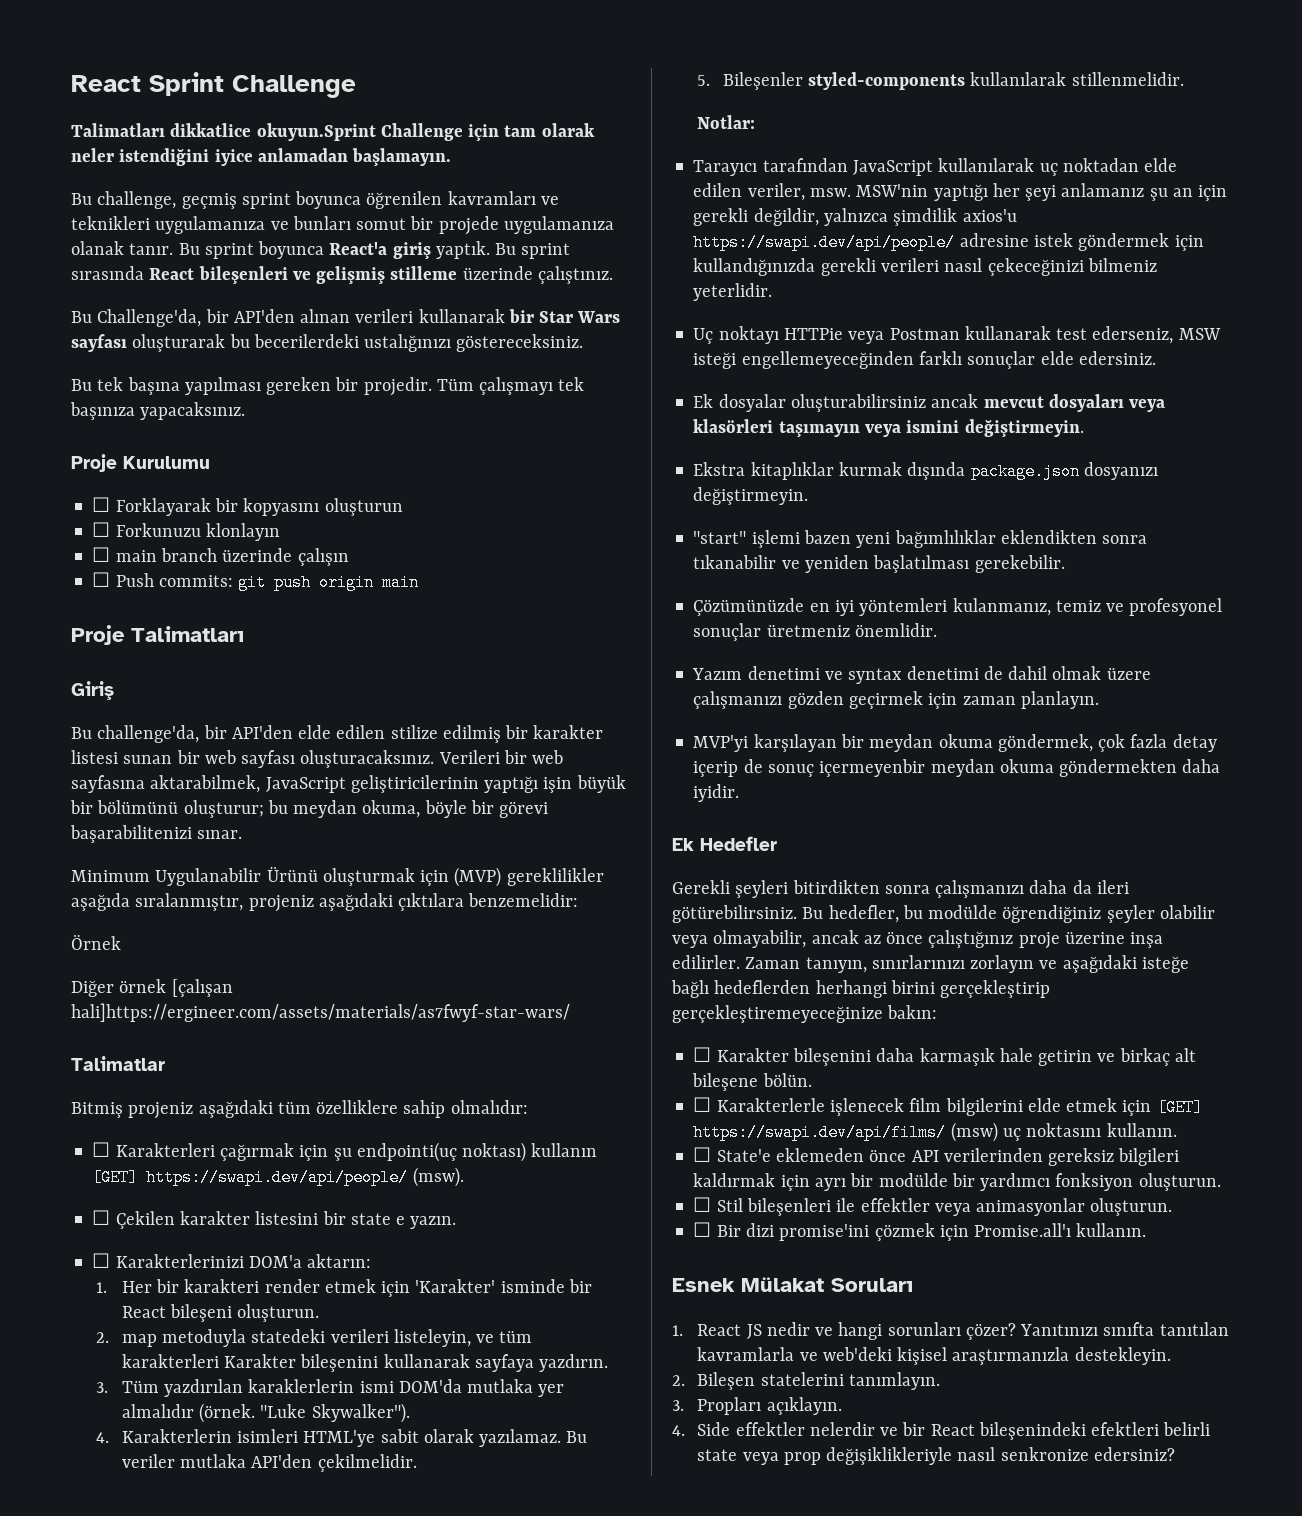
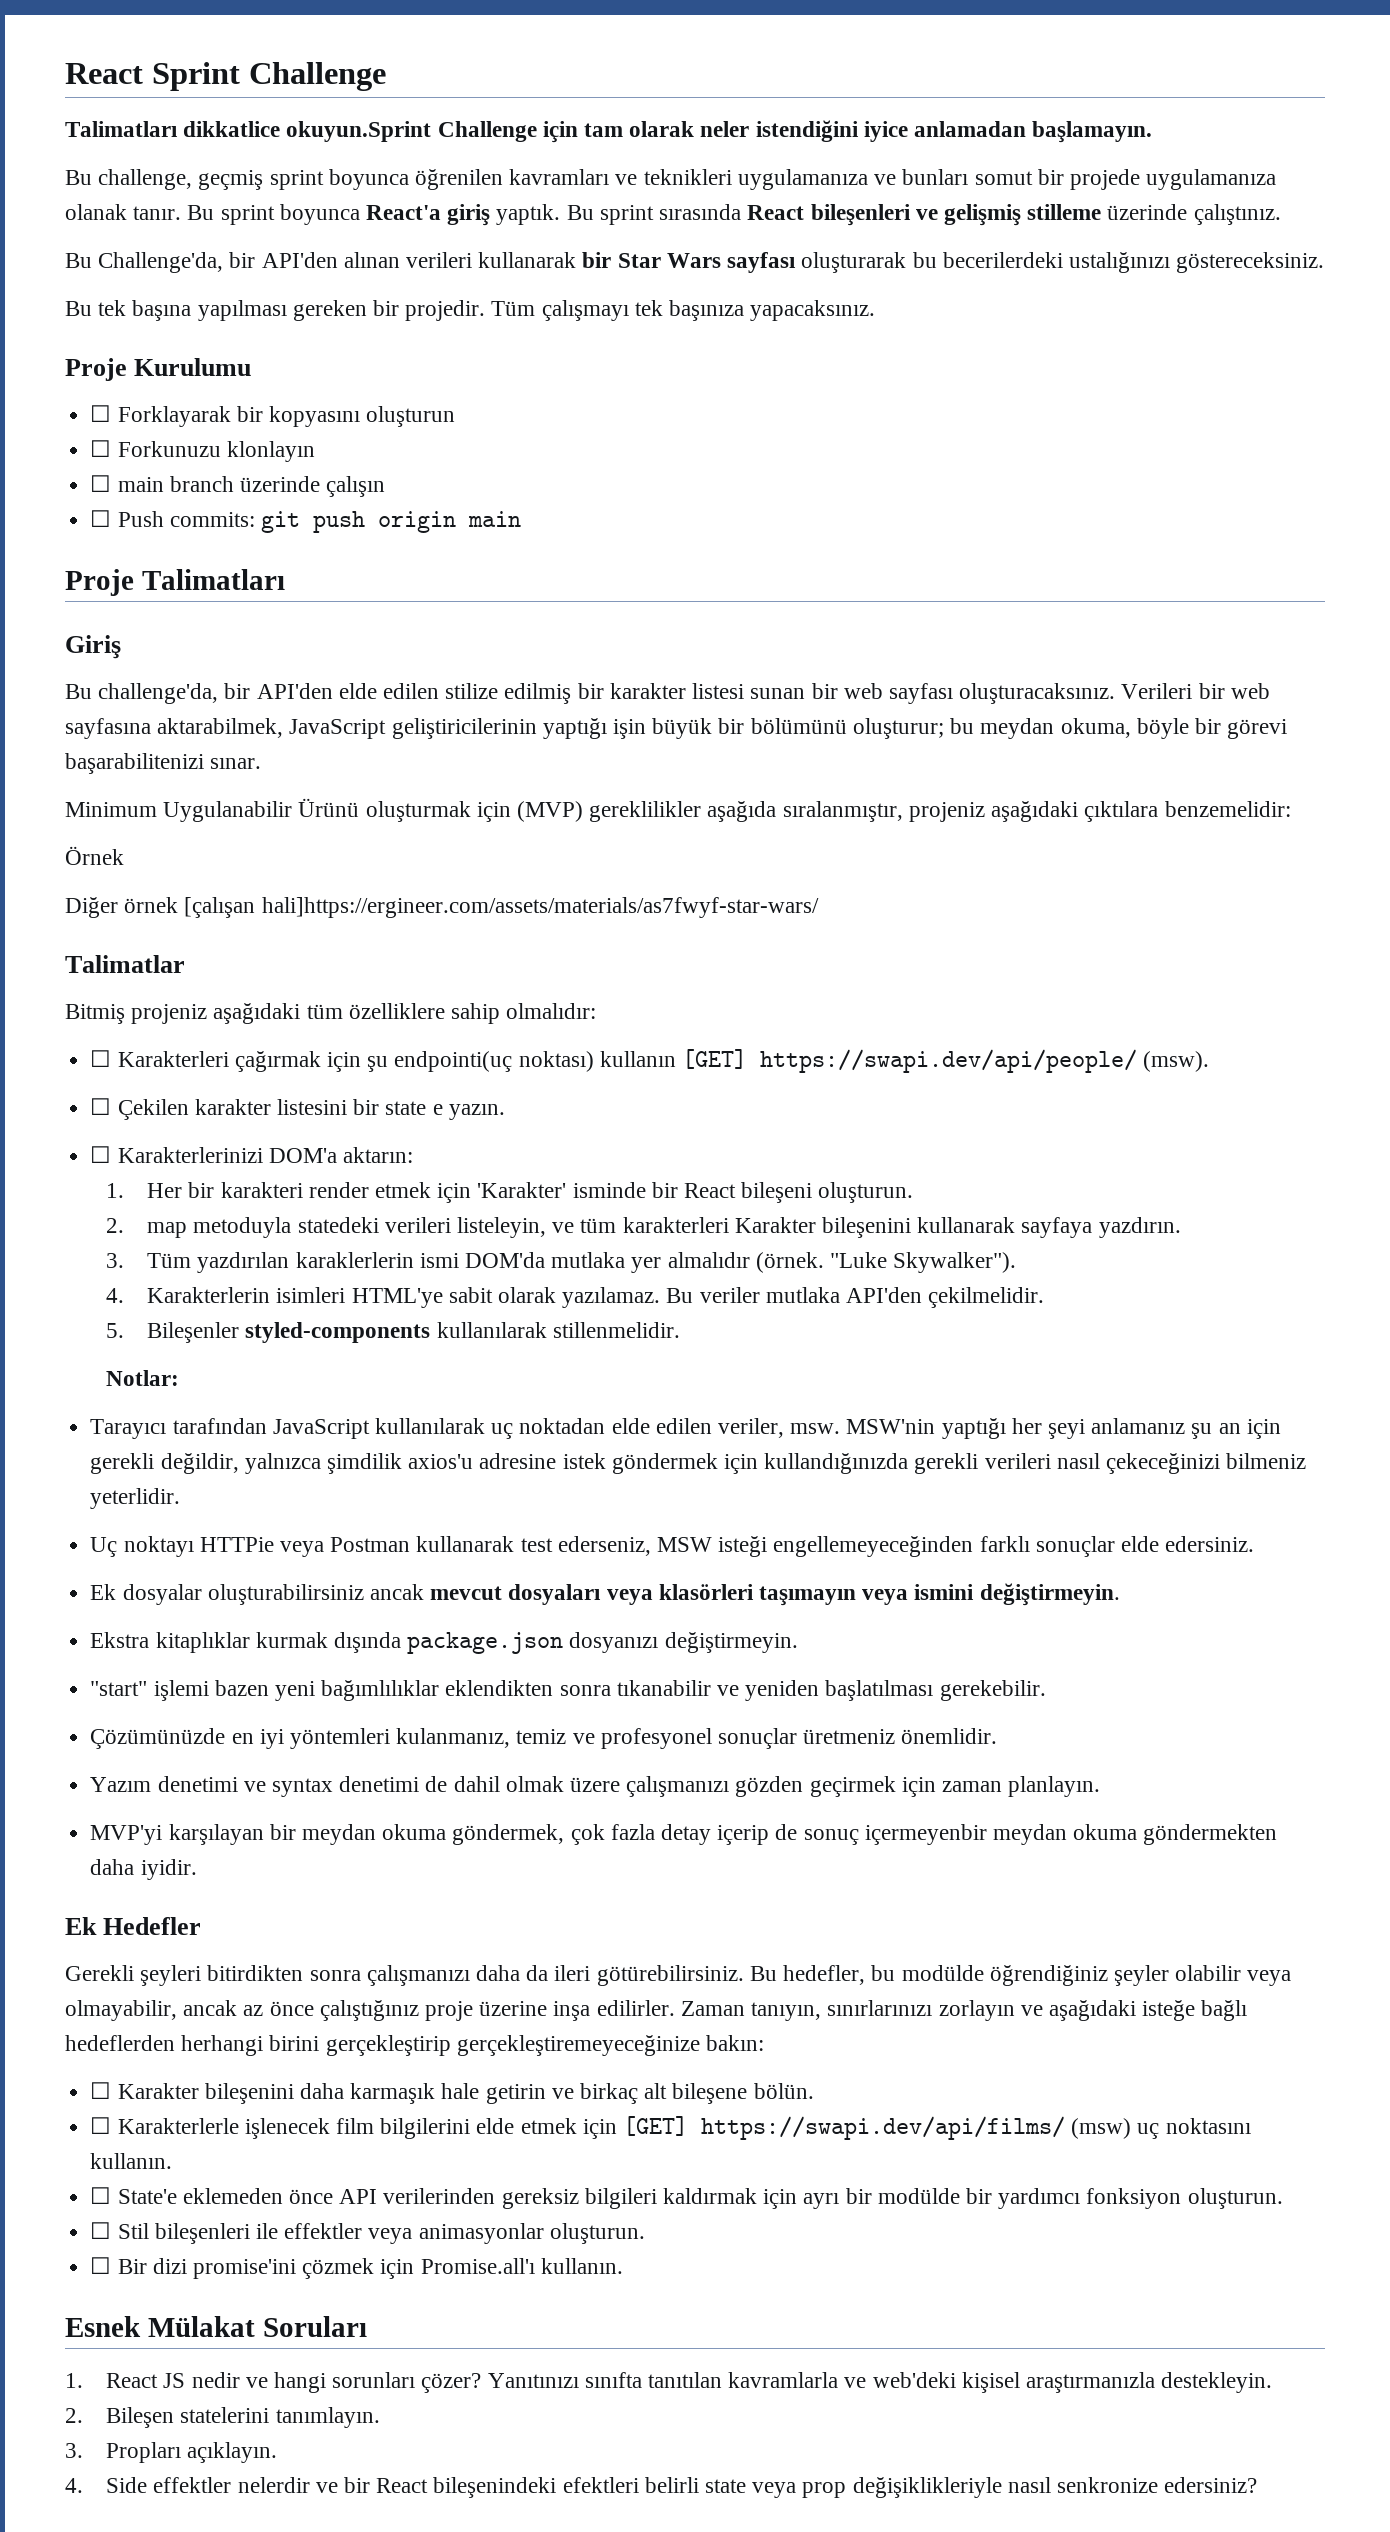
[693,234,956,251] https://swapi.dev/api/people/ -> (474, 1461) none

